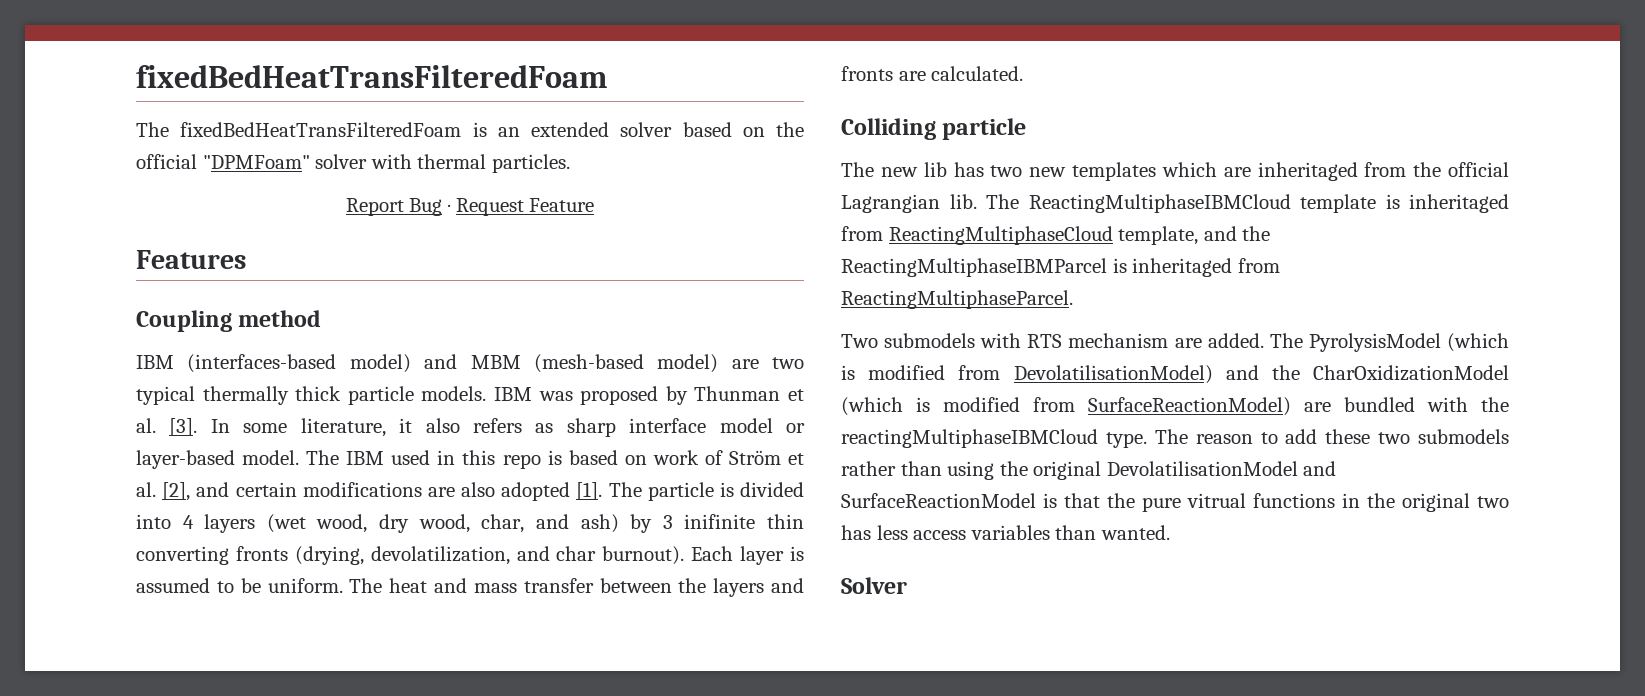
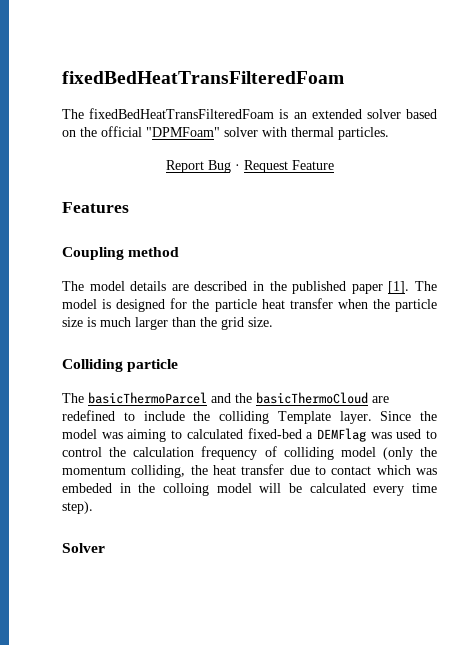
[136,354,804,373] [136,386,805,405] [136,418,805,437] [136,450,804,469] [136,482,804,501] [136,514,805,533] [136,546,805,565] [136,578,805,597] [841,66,1024,81] [841,118,1027,140] [841,162,1509,181] [841,194,1509,213] [841,226,1271,245] [841,258,1280,277] [841,290,1073,309] [841,333,1509,352] [841,365,1509,384] [841,397,1509,416] [841,429,1509,448] [841,461,1337,480] [841,493,1509,512] [841,525,1170,540] IBM (interfaces-based model) and MBM (mesh-based model) are two typical thermally thick particle models. IBM was proposed by Thunman et al. [3]. In some literature, it also refers as sharp interface model or layer-based model. The IBM used in this repo is based on work of Ström et al. [2], and certain modifications are also adopted [1]. The particle is divided into 4 layers (wet wood, dry wood, char, and ash) by 3 inifinite thin converting fronts (drying, devolatilization, and char burnout). Each layer is assumed to be uniform. The heat and mass transfer between the layers and fronts are calculated. // Colliding particle // The new lib has two new templates which are inheritaged from the official Lagrangian lib. The ReactingMultiphaseIBMCloud template is inheritaged from ReactingMultiphaseCloud template, and the ReactingMultiphaseIBMParcel is inheritaged from ReactingMultiphaseParcel. // Two submodels with RTS mechanism are added. The PyrolysisModel (which is modified from DevolatilisationModel) and the CharOxidizationModel (which is modified from SurfaceReactionModel) are bundled with the reactingMultiphaseIBMCloud type. The reason to add these two submodels rather than using the original DevolatilisationModel and SurfaceReactionModel is that the pure vitrual functions in the original two has less access variables than wanted. -> [62,281,438,294] [62,298,438,312] [62,317,273,330] [62,359,179,372] [62,392,389,404] [62,410,437,424] [62,428,437,442] [62,446,437,460] [62,464,437,478] [62,483,437,496] [62,501,93,514] The model details are described in the published paper [1]. The model is designed for the particle heat transfer when the particle size is much larger than the grid size. // Colliding particle // The basicThermoParcel and the basicThermoCloud are redefined to include the colliding Template layer. Since the model was aiming to calculated fixed-bed a DEMFlag was used to control the calculation frequency of colliding model (only the momentum colliding, the heat transfer due to contact which was embeded in the colloing model will be calculated every time step).

